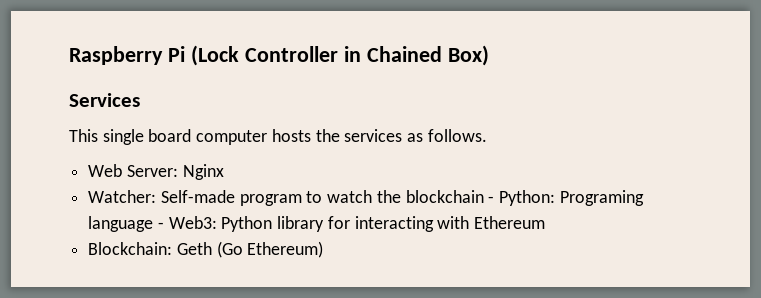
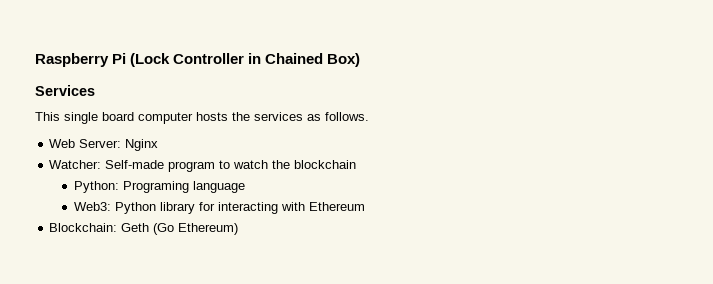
[488,196,495,203] - -> (357, 164) //
[157,222,164,229] - -> (245, 187) //

